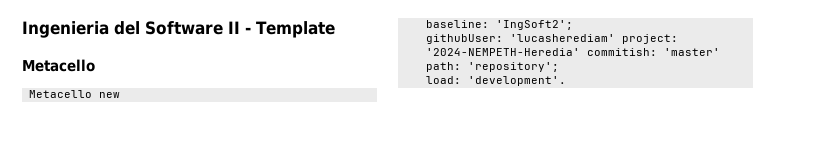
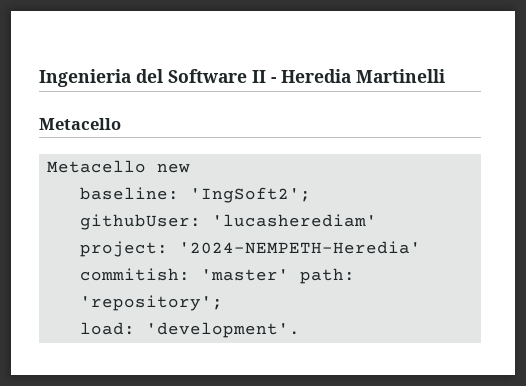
[256,21,335,38] Template -> [281,69,445,83] Heredia Martinelli

